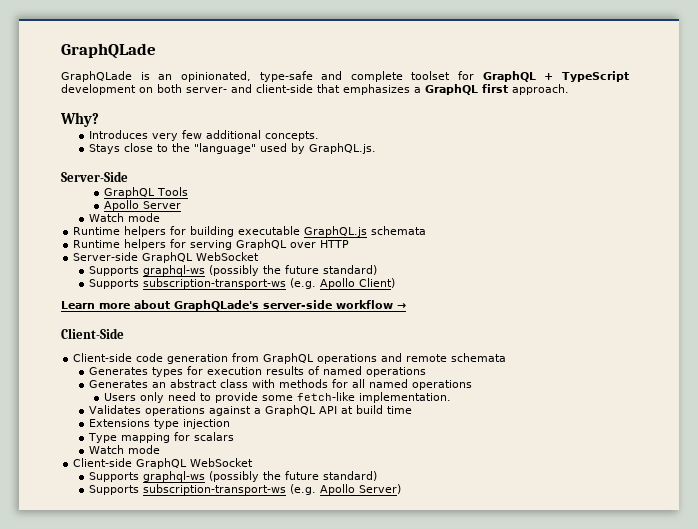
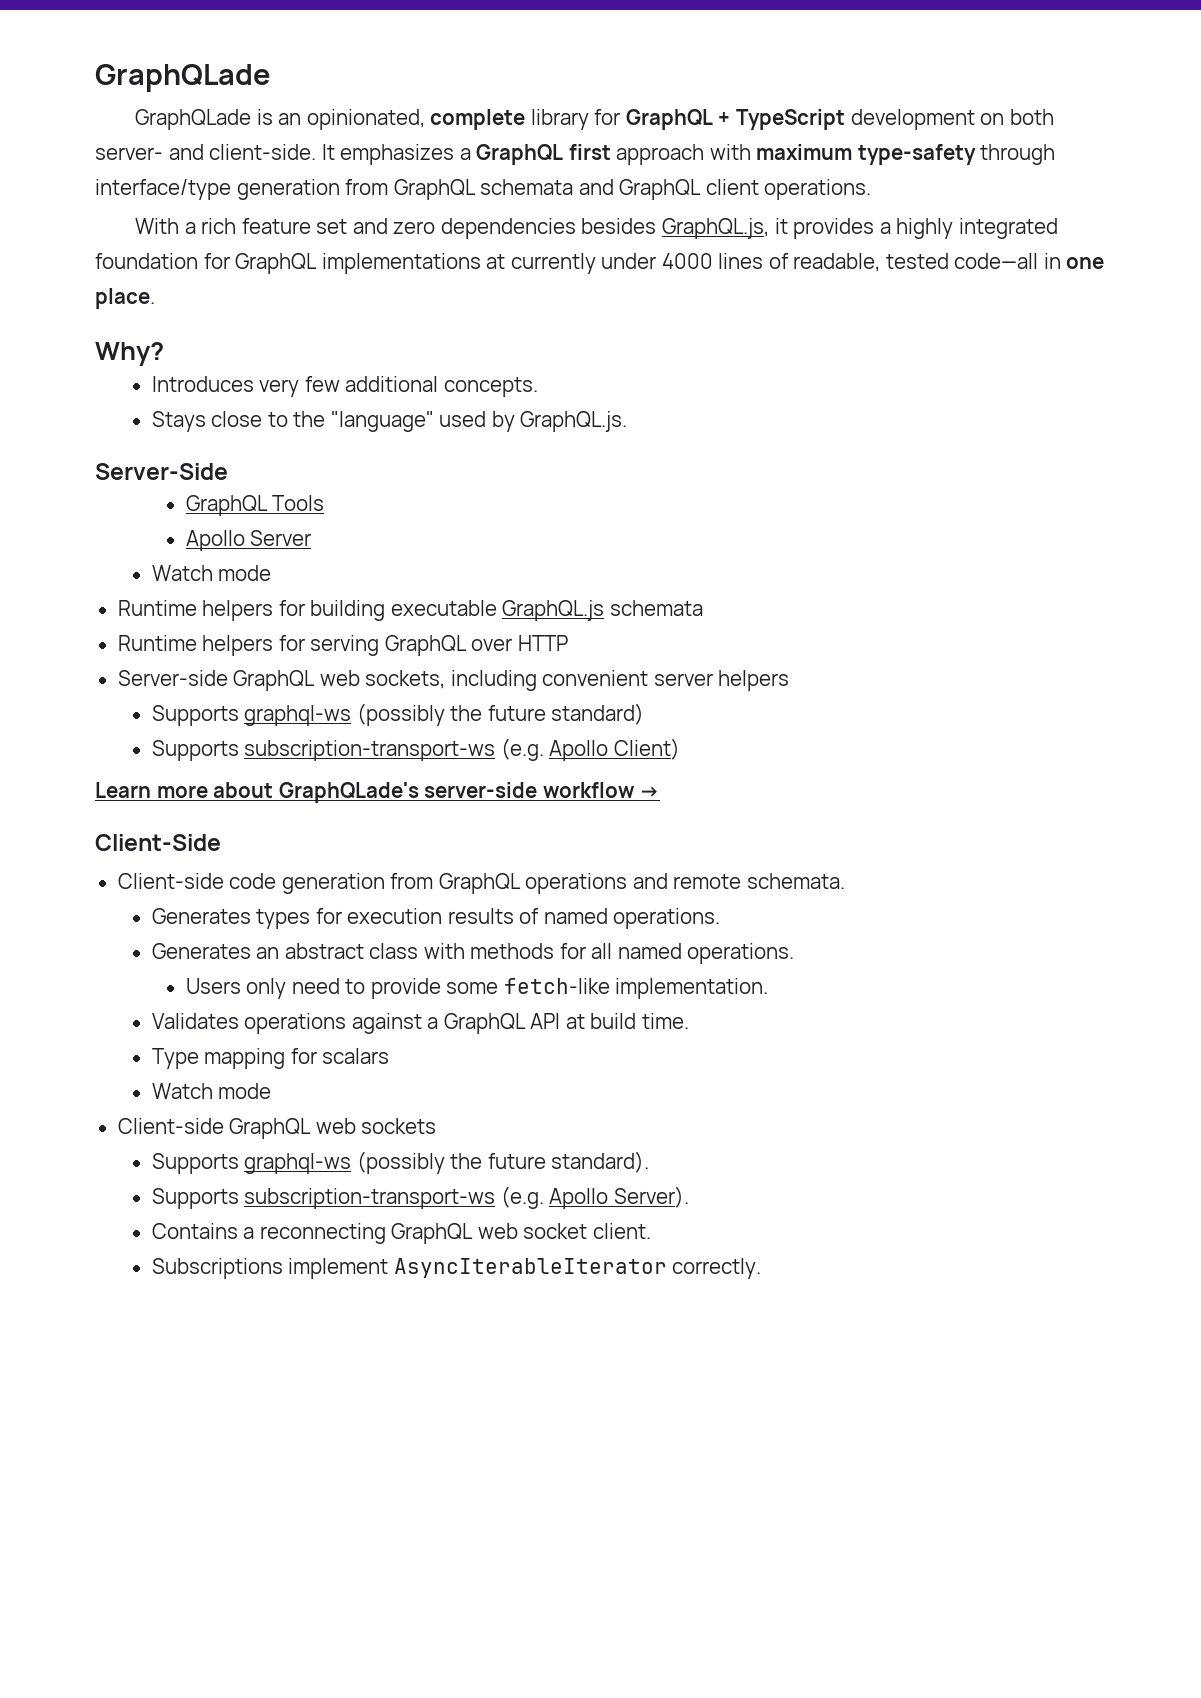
[259,71,451,82] type-safe and complete toolset -> [430,109,589,130] complete library
[256,84,340,93] client-side that -> [209,144,335,160] client-side. It
[512,84,569,95] approach. -> [616,144,1056,165] [95,179,872,200] [135,218,1058,239] [95,253,1105,274] [95,288,155,309] approach with maximum type-safety through interface/type generation from GraphQL schemata and GraphQL client operations. // With a rich feature set and zero dependencies besides GraphQL.js, it provides a highly integrated foundation for GraphQL implementations at currently under 4000 lines of readable, tested code—all in one place.
[196,252,260,261] WebSocket -> [319,670,790,691] web sockets, including convenient server helpers
[451,353,507,362] schemata -> [746,873,845,889] schemata.
[365,367,426,377] operations -> [613,908,721,929] operations.
[411,380,472,390] operations -> [687,943,795,964] operations.
[386,406,412,414] [88,419,230,429] time // Extensions type injection -> [641,1013,689,1029] time.
[190,458,254,467] [88,471,377,482] [88,484,401,495] WebSocket // Supports graphql-ws (possibly the future standard) // Supports subscription-transport-ws (e.g. Apollo Server) -> [315,1118,437,1134] [151,1151,650,1174] [151,1186,689,1209] [151,1223,651,1244] [151,1258,762,1279] web sockets // Supports graphql-ws (possibly the future standard). // Supports subscription-transport-ws (e.g. Apollo Server). // Contains a reconnecting GraphQL web socket client. // Subscriptions implement AsyncIterableIterator correctly.

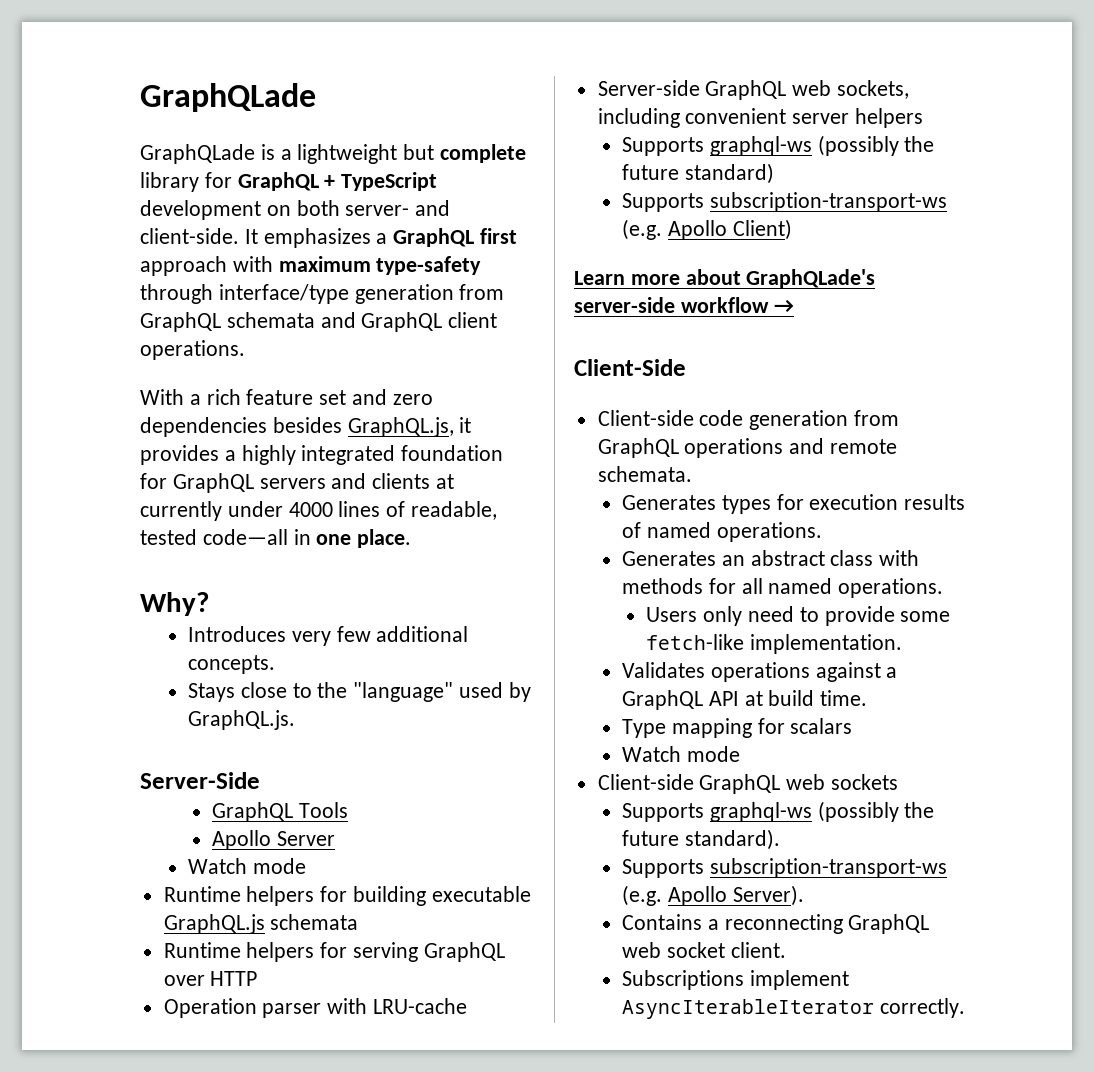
[278,109,425,130] an opinionated, -> [280,144,435,164] a lightweight but
[321,253,481,274] implementations -> [259,473,431,489] servers and clients
(568, 643) none -> [163,998,468,1018] // Operation parser with LRU-cache

